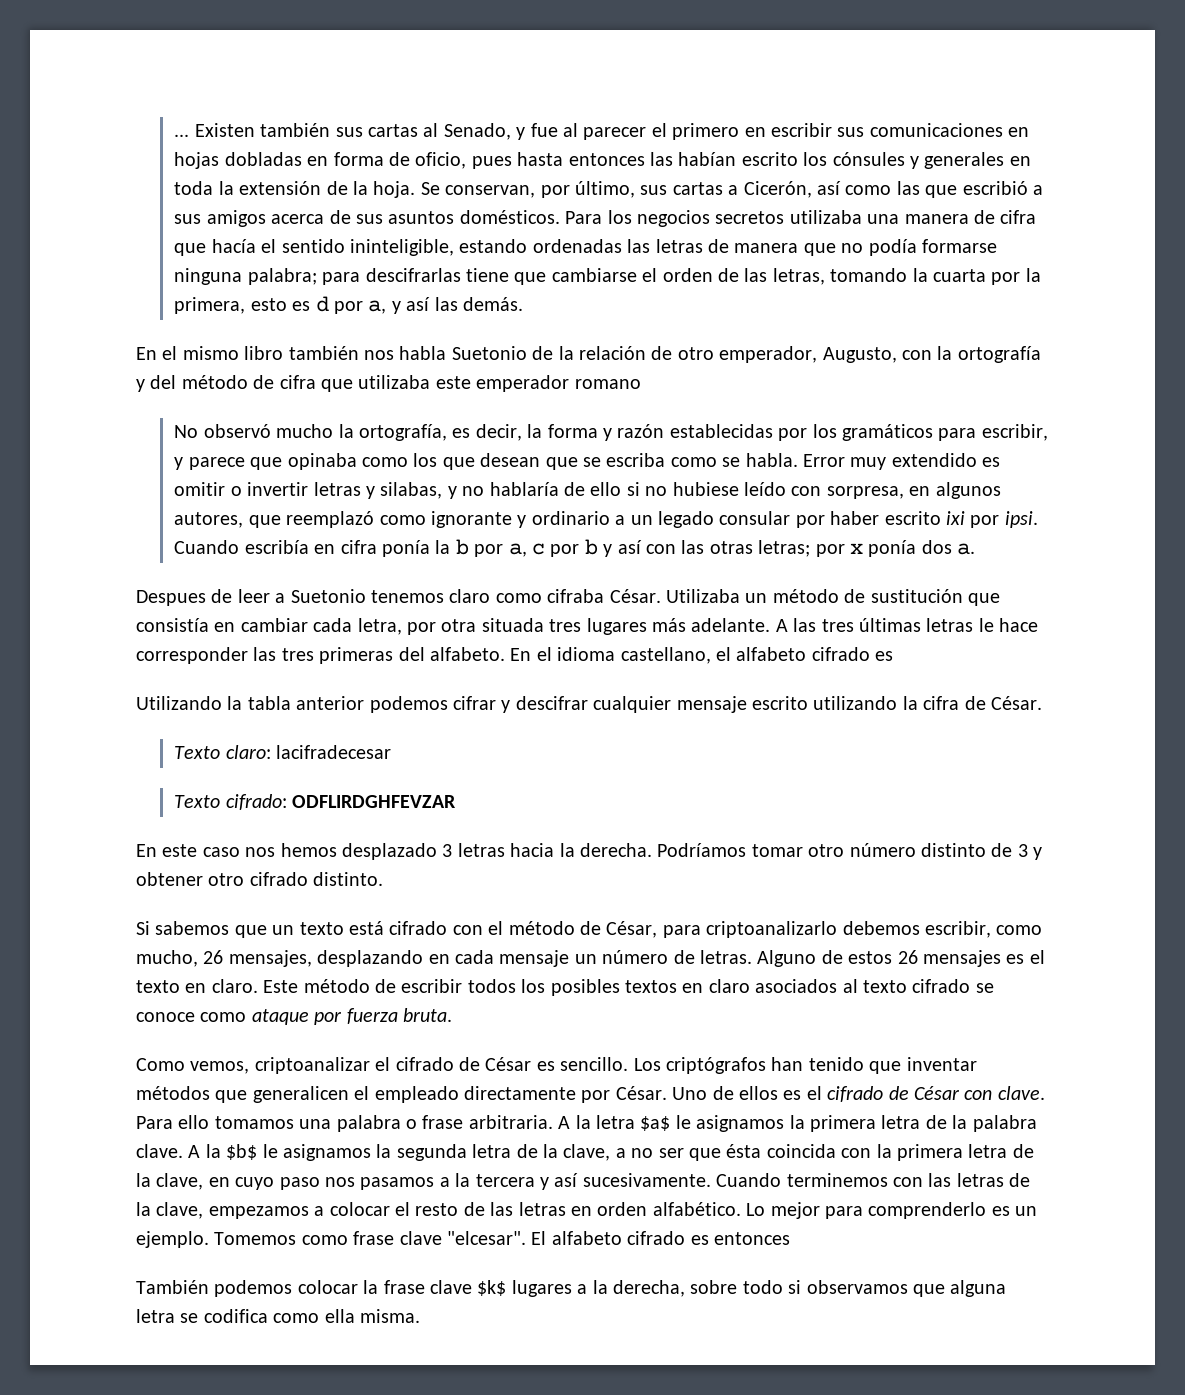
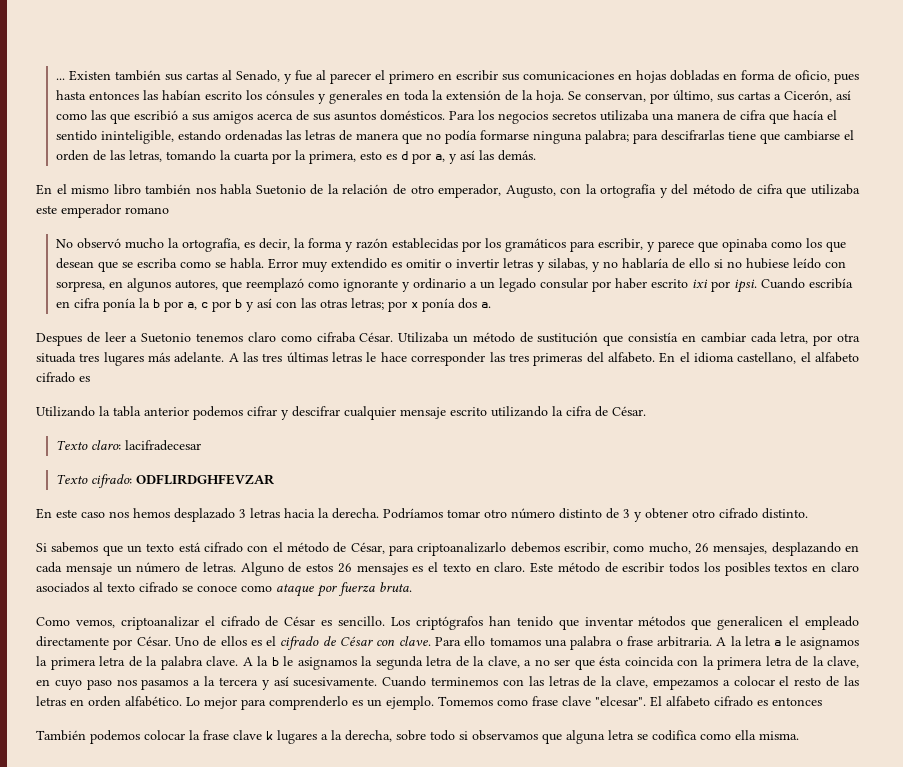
[640,1116,671,1131] $a$ -> [774,640,782,646] a
[226,1144,258,1160] $b$ -> [271,657,279,666] b
[477,1280,507,1296] $k$ -> [266,731,273,740] k

